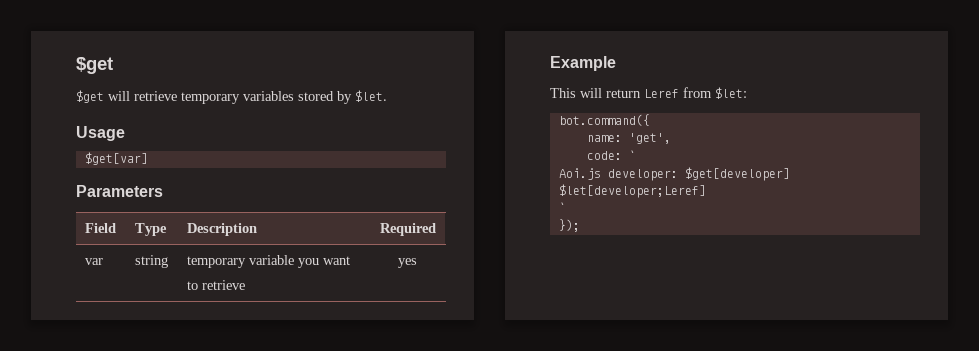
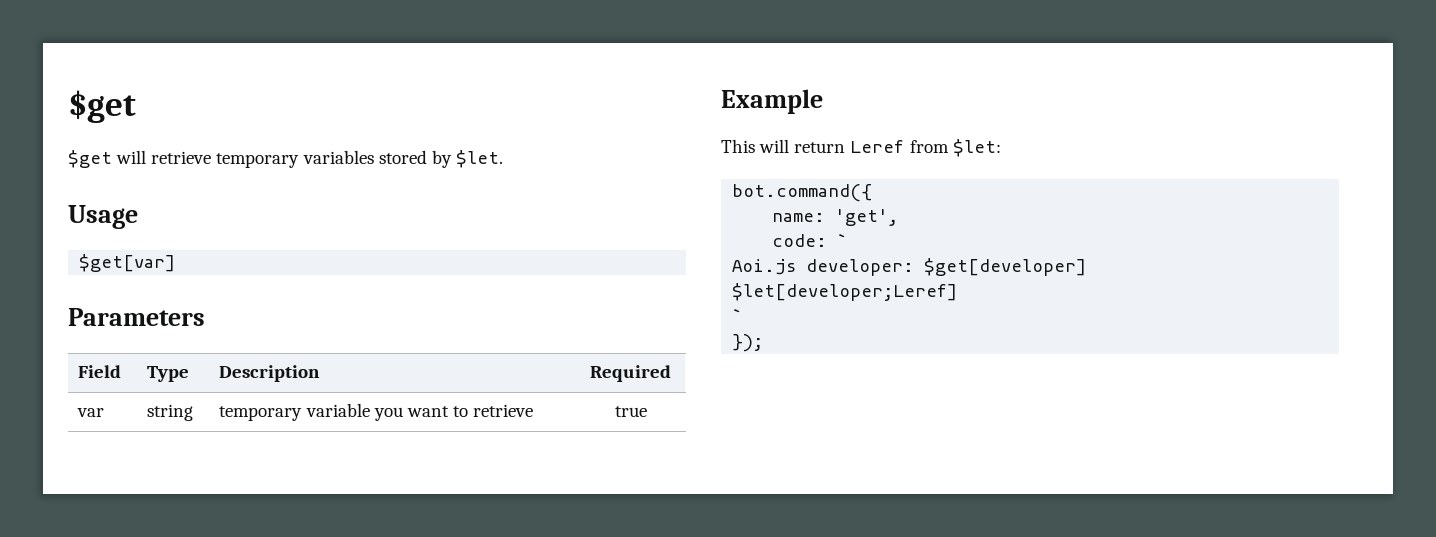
[398,258,417,268] yes -> [614,406,647,417] true

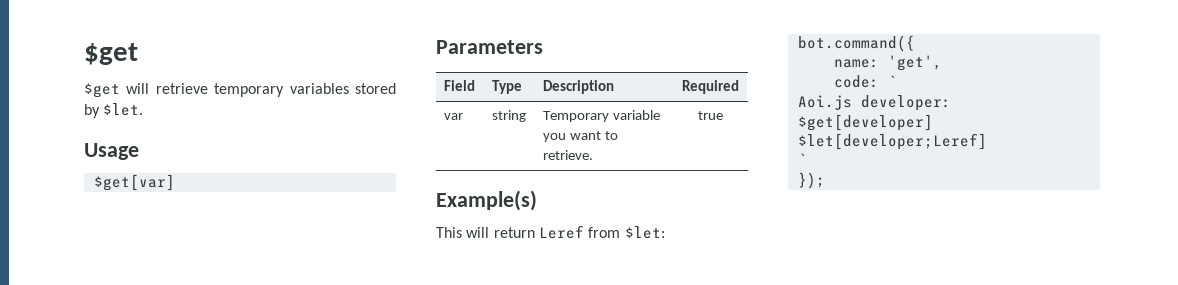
[219,406,303,421] temporary -> [543,111,610,122] Temporary
[473,404,534,417] retrieve -> [543,150,594,160] retrieve.
[721,89,823,114] Example -> [436,190,537,211] Example(s)

